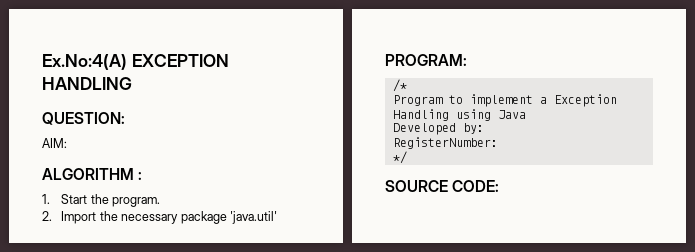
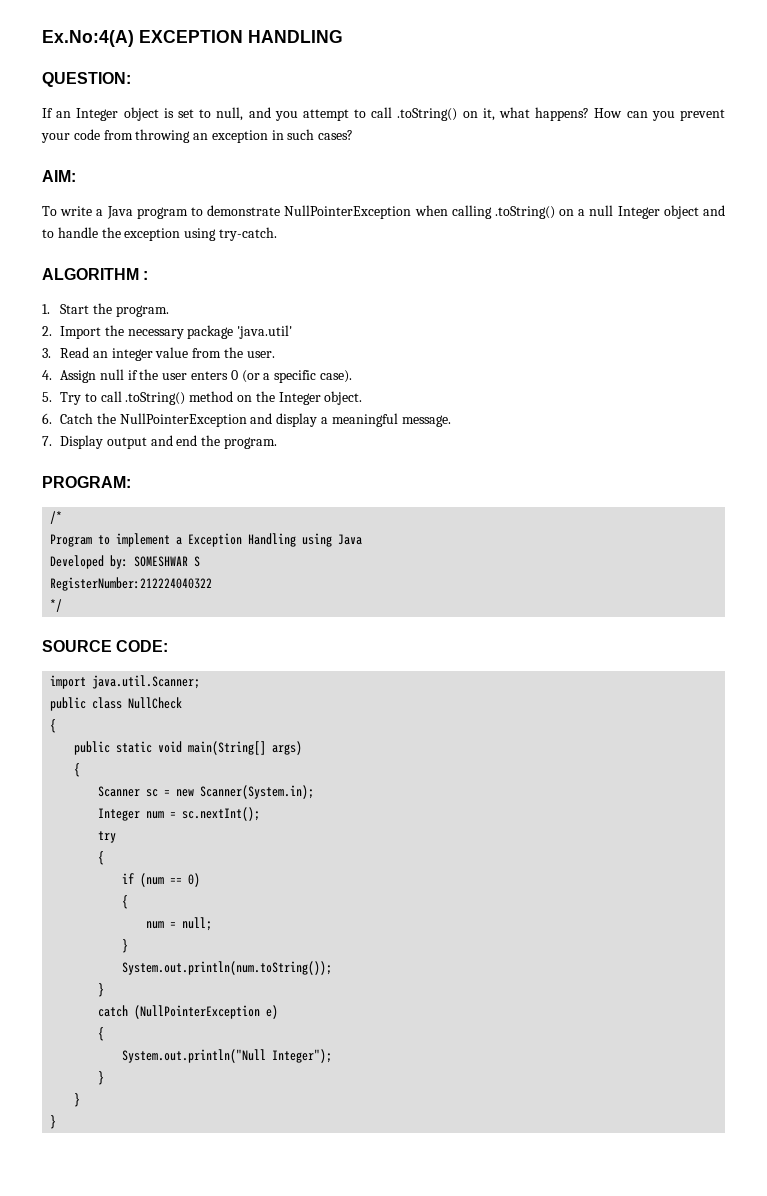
[42,138,67,148] AIM: -> [42,107,725,121] [41,129,354,143] [42,170,76,182] [42,205,725,219] [42,227,277,241] If an Integer object is set to null, and you attempt to call .toString() on it, what happens? How can you prevent your code from throwing an exception in such cases? // AIM: // To write a Java program to demonstrate NullPointerException when calling .toString() on a null Integer object and to handle the exception using try-catch.
(277, 217) none -> [42,347,275,361] [42,369,352,383] [42,391,363,405] [42,413,451,427] [42,435,277,449] // 3. Read an integer value from the user. // 4. Assign null if the user enters 0 (or a specific case). // 5. Try to call .toString() method on the Integer object. // 6. Catch the NullPointerException and display a meaningful message. // 7. Display output and end the program.
[392,137,498,149] // RegisterNumber: -> [134,556,201,567] [50,577,213,591] SOMESHWAR S // RegisterNumber:212224040322
(500, 186) none -> [50,675,201,689] [50,697,183,711] [50,719,57,733] [74,741,303,755] [74,763,81,777] [98,785,315,799] [98,807,261,821] [98,831,117,843] [98,851,105,865] [122,873,201,887] [122,895,129,909] [146,917,213,931] [122,939,129,953] [122,961,333,975] [98,983,105,997] [98,1005,279,1019] [98,1027,105,1041] [122,1049,333,1063] [98,1071,105,1085] [74,1093,81,1107] [50,1115,57,1129] // import java.util.Scanner; // public class NullCheck // { // public static void main(String[] args) // { // Scanner sc = new Scanner(System.in); // Integer num = sc.nextInt(); // try // { // if (num == 0) // { // num = null; // } // System.out.println(num.toString()); // } // catch (NullPointerException e) // { // System.out.println("Null Integer"); // } // } // }

